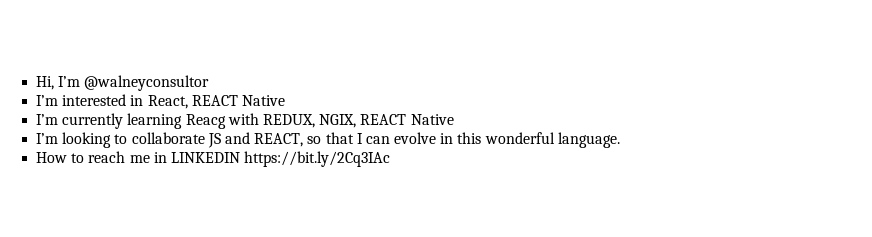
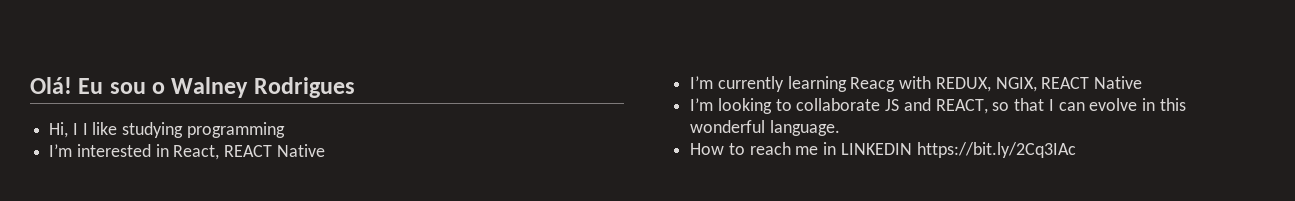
[36,75,210,91] Hi, I’m @walneyconsultor -> [30,77,355,98] [49,122,285,138] Olá! Eu sou o Walney Rodrigues // Hi, I I like studying programming

